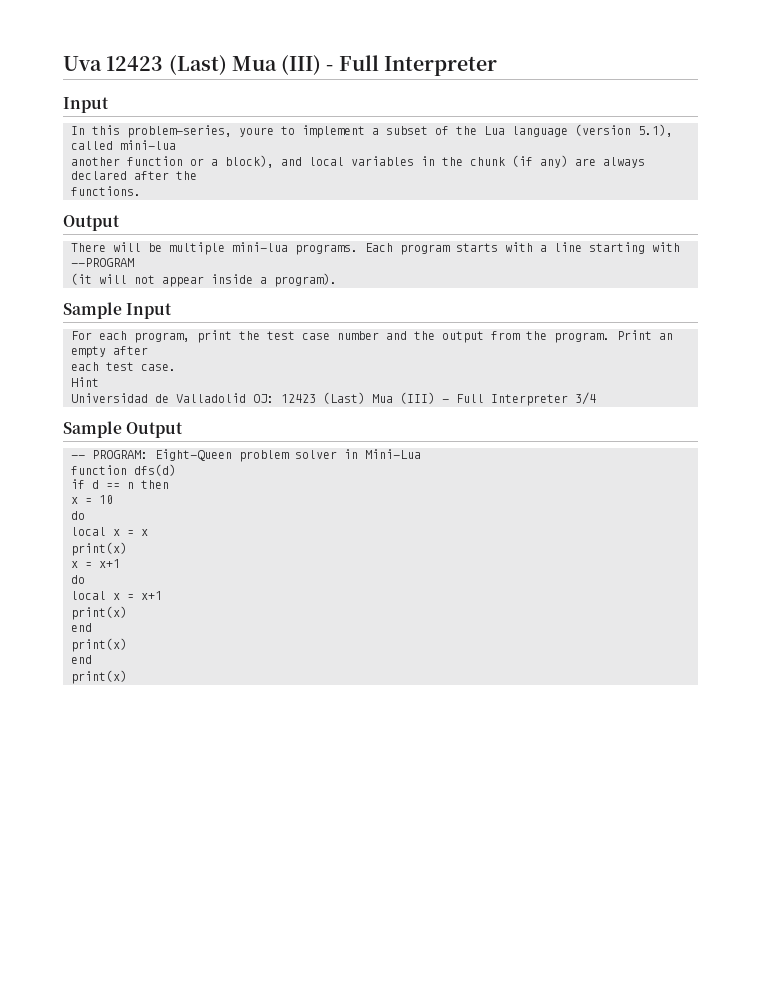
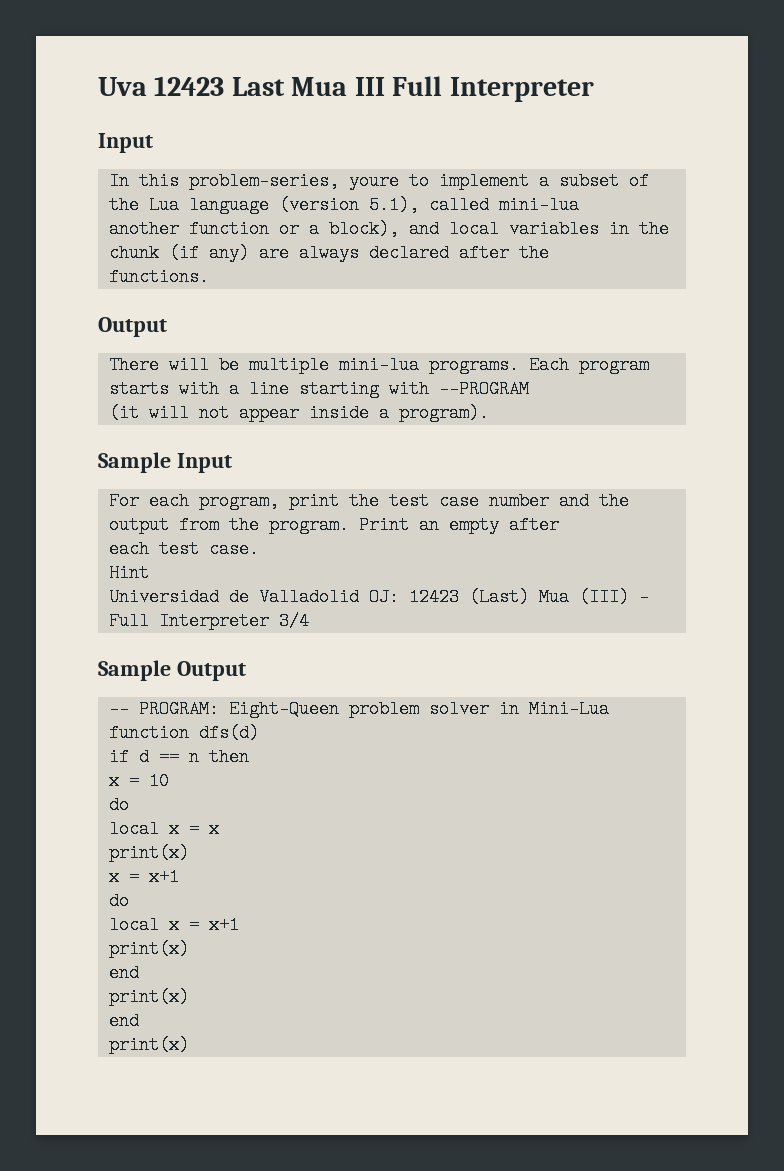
[168,55,334,75] (Last) Mua (III) - -> [231,77,385,96] Last Mua III

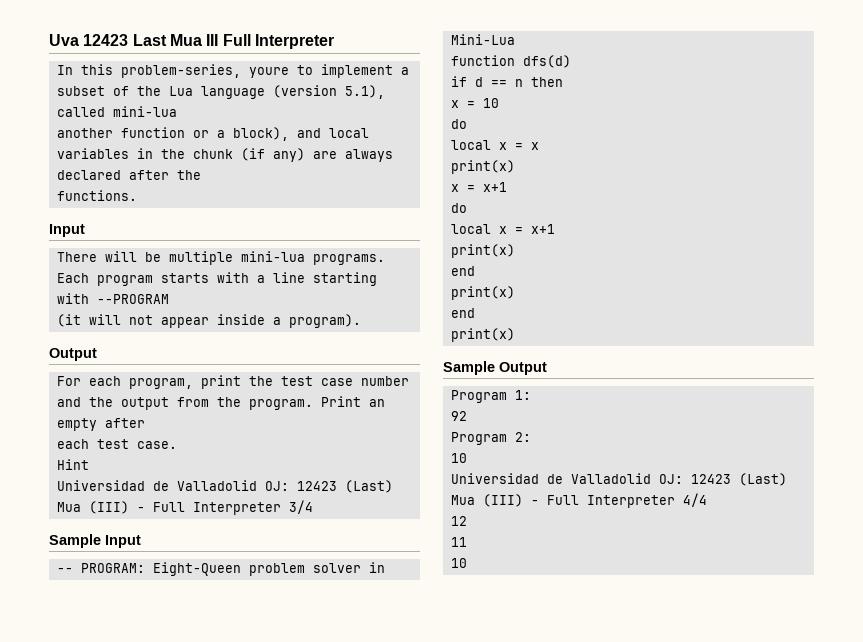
[98,133,153,153] // Input -> (334, 41) none
[98,317,167,337] Output -> [49,224,85,237] Input
[98,452,232,473] Sample Input -> [49,348,97,361] Output
[176,661,246,681] Output -> [105,535,141,548] Input
(189, 1045) none -> [443,361,547,375] [450,390,531,403] [450,411,467,421] [450,432,531,445] [450,453,467,463] [450,473,787,486] [450,493,707,508] [450,516,467,526] [450,537,467,547] [450,558,467,568] // Sample Output // Program 1: // 92 // Program 2: // 10 // Universidad de Valladolid OJ: 12423 (Last) Mua (III) - Full Interpreter 4/4 // 12 // 11 // 10

